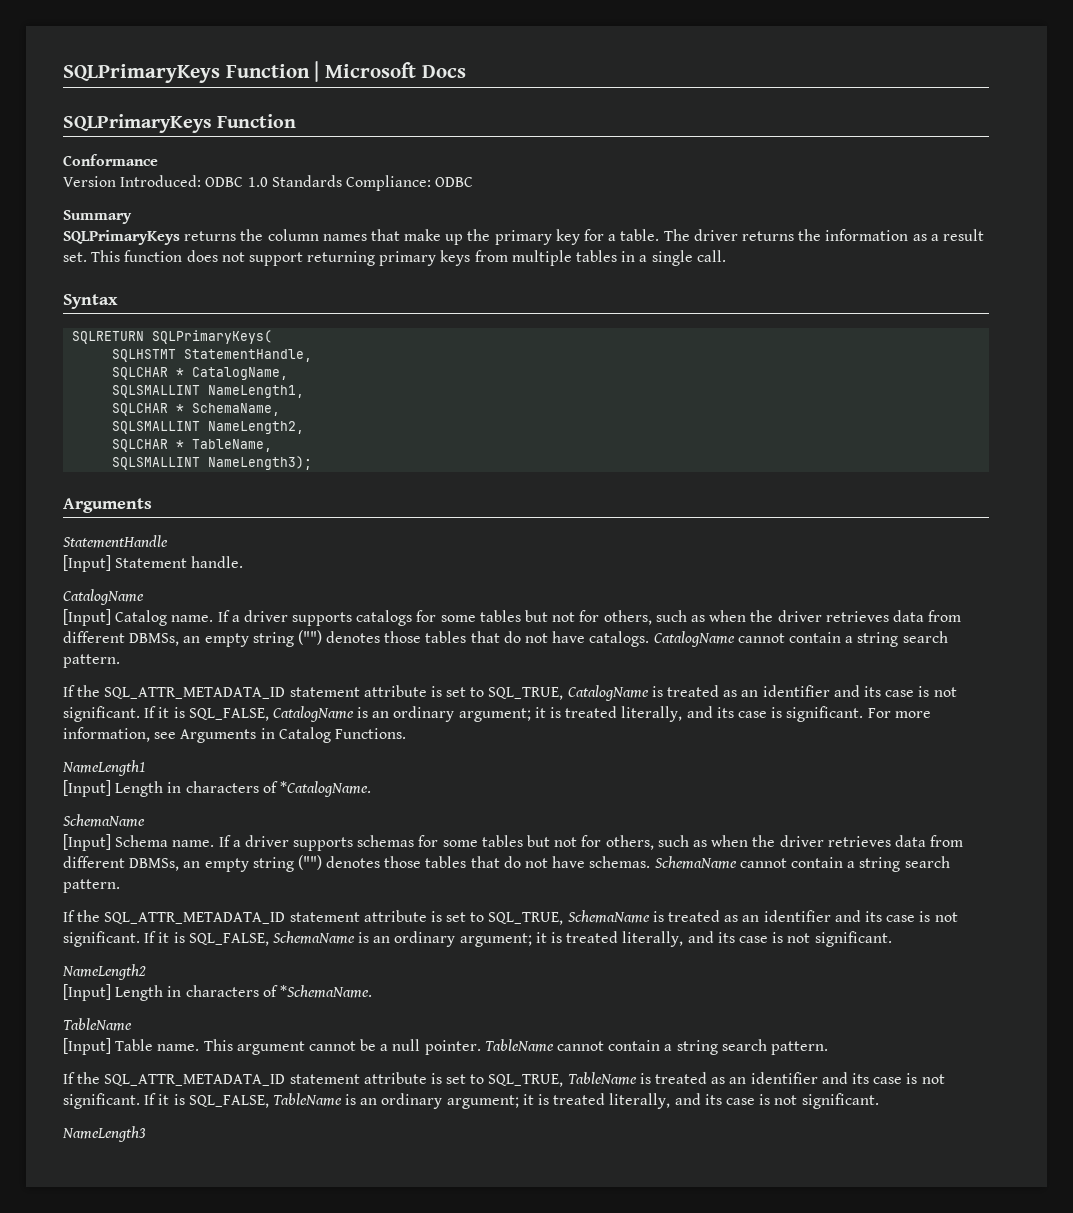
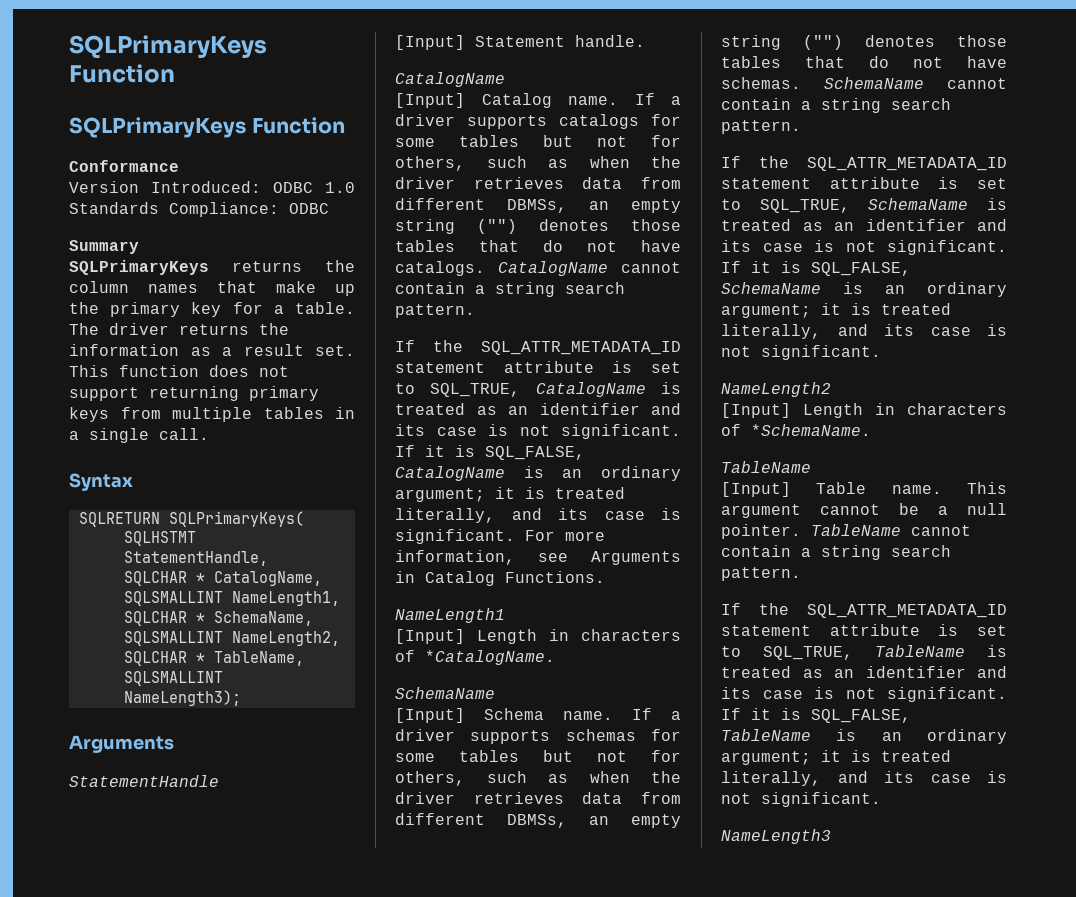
[63,61,466,83] SQLPrimaryKeys Function | Microsoft Docs -> [69,35,267,59] [69,64,175,83] SQLPrimaryKeys Function

